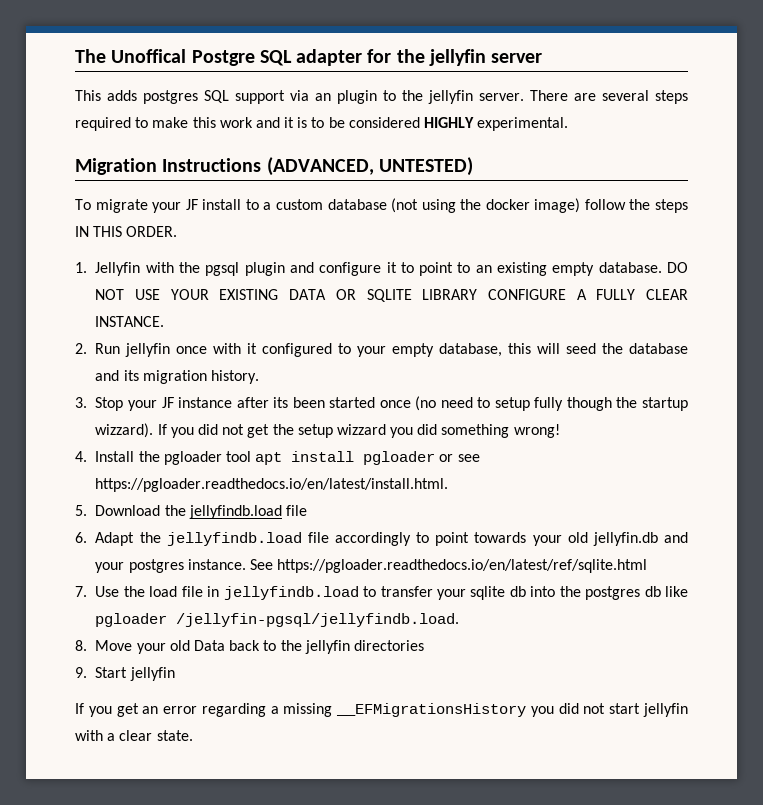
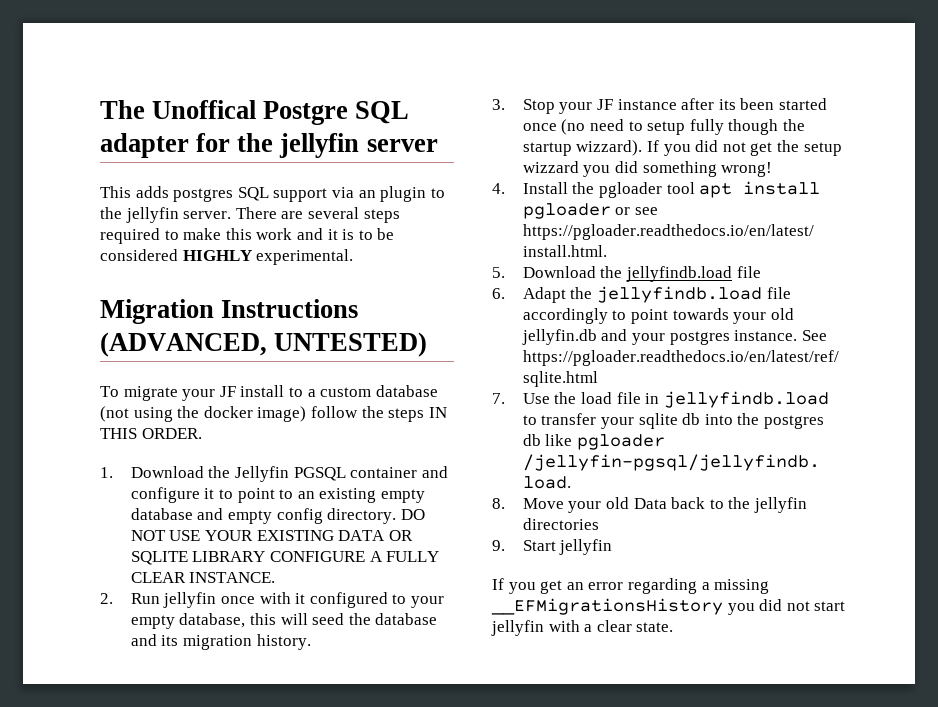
[95,262,285,276] Jellyfin with the pgsql plugin -> [130,466,418,482] Download the Jellyfin PGSQL container
[598,262,662,273] database. -> [130,508,397,524] database and empty config directory.

